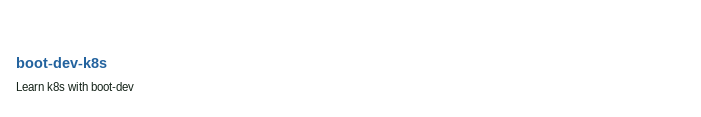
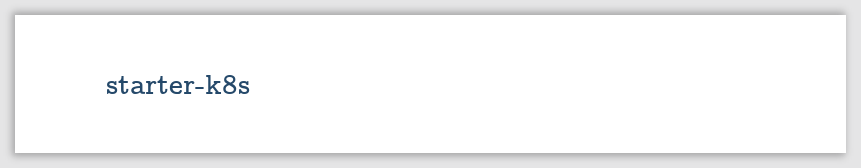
[16,57,107,68] [16,82,135,91] boot-dev-k8s // Learn k8s with boot-dev -> [106,75,250,94] starter-k8s

